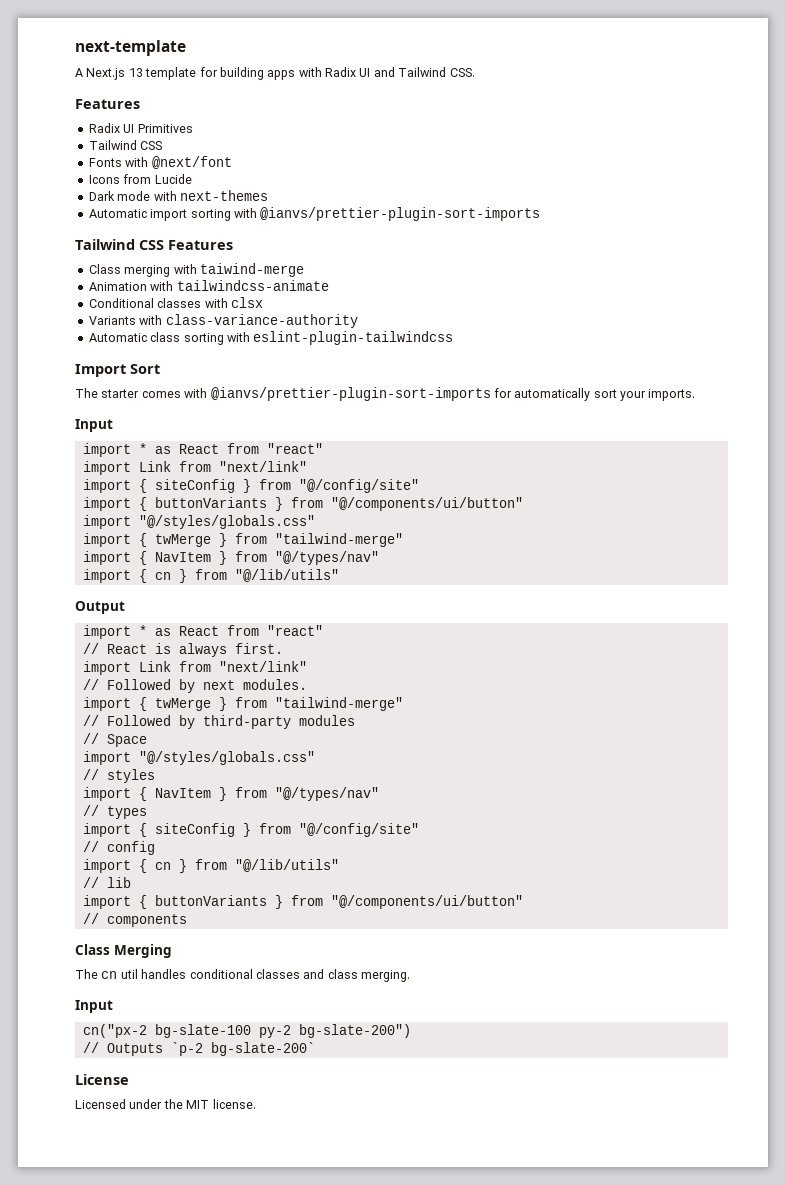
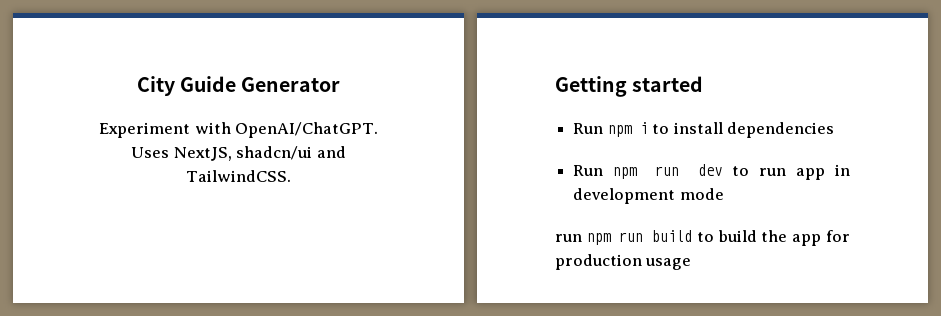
[75,40,186,56] [75,67,475,80] [75,99,140,109] [88,123,193,133] [88,140,163,150] [88,156,232,169] [88,174,192,184] [88,190,268,201] [88,207,541,221] [75,239,233,250] [88,263,304,277] [88,280,329,291] [88,297,263,308] [88,314,358,328] [88,331,454,345] [75,364,160,377] [75,387,696,401] [75,419,113,432] [82,443,323,457] [82,461,307,475] [82,479,419,493] [82,497,523,511] [82,515,315,529] [82,533,403,547] [82,551,379,565] [82,569,339,583] [75,601,125,614] [82,625,323,639] [82,643,283,657] [82,661,307,675] [82,679,307,693] [82,697,403,711] [82,715,355,729] [82,733,147,747] [82,751,315,765] [82,769,155,783] [82,787,379,801] [82,805,147,819] [82,823,419,837] [82,841,155,855] [82,859,339,873] [82,877,131,888] [82,895,523,909] [82,913,187,927] [75,944,172,958] [75,969,410,982] [75,1000,113,1013] [82,1024,411,1038] [82,1042,315,1056] [75,1074,129,1085] [75,1099,256,1109] next-template // A Next.js 13 template for building apps with Radix UI and Tailwind CSS. // Features // Radix UI Primitives // Tailwind CSS // Fonts with @next/font // Icons from Lucide // Dark mode with next-themes // Automatic import sorting with @ianvs/prettier-plugin-sort-imports // Tailwind CSS Features // Class merging with taiwind-merge // Animation with tailwindcss-animate // Conditional classes with clsx // Variants with class-variance-authority // Automatic class sorting with eslint-plugin-tailwindcss // Import Sort // The starter comes with @ianvs/prettier-plugin-sort-imports for automatically sort your imports. // Input // import * as React from "react" // import Link from "next/link" // import { siteConfig } from "@/config/site" // import { buttonVariants } from "@/components/ui/button" // import "@/styles/globals.css" // import { twMerge } from "tailwind-merge" // import { NavItem } from "@/types/nav" // import { cn } from "@/lib/utils" // Output // import * as React from "react" // // React is always first. // import Link from "next/link" // // Followed by next modules. // import { twMerge } from "tailwind-merge" // // Followed by third-party modules // // Space // import "@/styles/globals.css" // // styles // import { NavItem } from "@/types/nav" // // types // import { siteConfig } from "@/config/site" // // config // import { cn } from "@/lib/utils" // // lib // import { buttonVariants } from "@/components/ui/button" // // components // Class Merging // The cn util handles conditional classes and class merging. // Input // cn("px-2 bg-slate-100 py-2 bg-slate-200") // // Outputs `p-2 bg-slate-200` // License // Licensed under the MIT license. -> [136,76,341,96] [99,122,378,138] [131,146,346,161] [186,170,292,182] [555,76,704,97] [573,122,834,138] [573,164,850,180] [573,188,724,204] [555,230,850,246] [555,254,692,270] City Guide Generator // Experiment with OpenAI/ChatGPT. Uses NextJS, shadcn/ui and TailwindCSS. // Getting started // Run npm i to install dependencies // Run npm run dev to run app in development mode // run npm run build to build the app for production usage

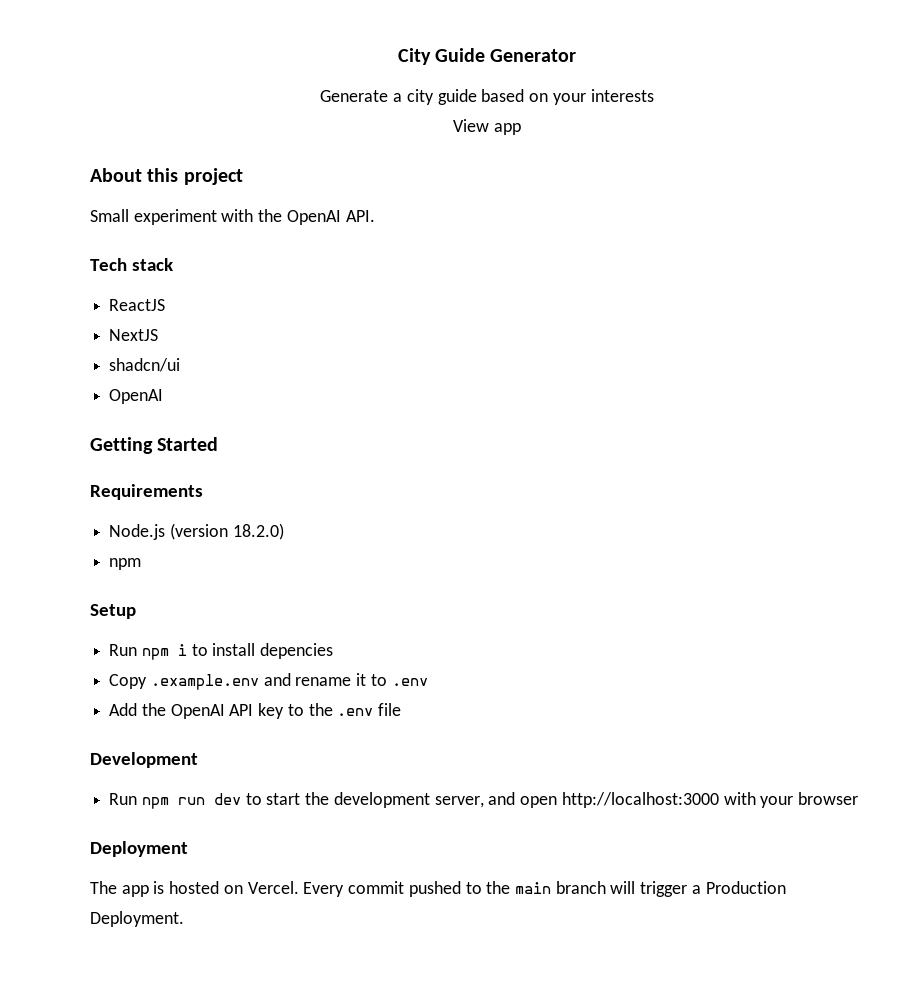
[99,122,378,138] [131,147,232,161] Experiment with OpenAI/ChatGPT. Uses NextJS, -> [320,89,654,105] [453,119,521,135] [90,168,243,185] [90,209,375,225] [90,258,173,271] [109,299,166,311] [109,329,159,341] Generate a city guide based on your interests // View app // About this project // Small experiment with the OpenAI API. // Tech stack // ReactJS // NextJS //
[316,146,346,158] [186,170,292,182] and TailwindCSS. -> [109,389,164,404] // OpenAI
[632,76,704,92] started -> [157,437,219,451] [90,484,203,500] [109,523,284,540] [109,558,142,570] [90,604,136,619] Started // Requirements // Node.js (version 18.2.0) // npm // Setup
[726,122,834,138] dependencies -> [260,643,334,659] [109,673,428,690] [109,703,402,719] [90,752,198,768] depencies // Copy .example.env and rename it to .env // Add the OpenAI API key to the .env file // Development
[758,164,850,180] [573,188,724,204] [555,230,850,246] [555,254,692,270] run app in development mode // run npm run build to build the app for production usage -> [266,792,858,808] [90,841,188,857] [90,881,786,897] [90,911,184,927] start the development server, and open http://localhost:3000 with your browser // Deployment // The app is hosted on Vercel. Every commit pushed to the main branch will trigger a Production Deployment.

